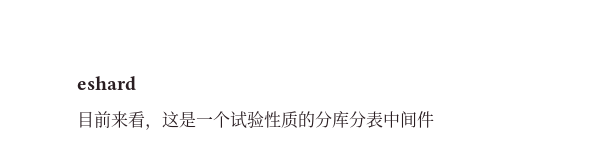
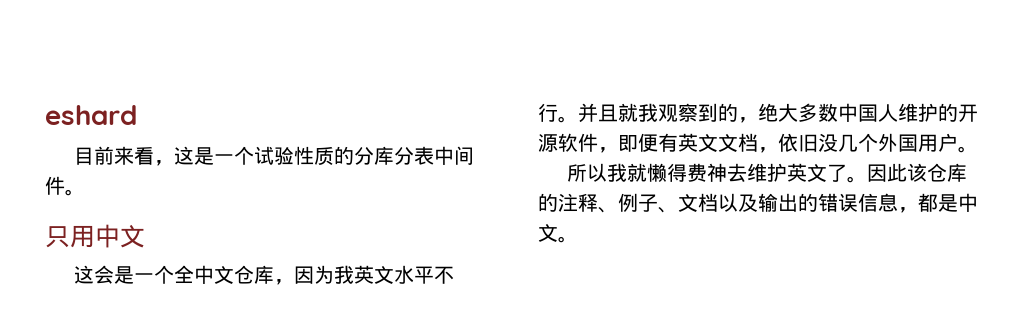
(434, 119) none -> [65,189,85,196] [45,224,145,248] [74,265,455,285] [538,103,978,123] [538,133,978,153] [567,163,968,183] [538,193,978,213] [538,223,578,243] 。 // 只用中文 // 这会是一个全中文仓库，因为我英文水平不行。并且就我观察到的，绝大多数中国人维护的开源软件，即便有英文文档，依旧没几个外国用户。 // 所以我就懒得费神去维护英文了。因此该仓库的注释、例子、文档以及输出的错误信息，都是中文。

